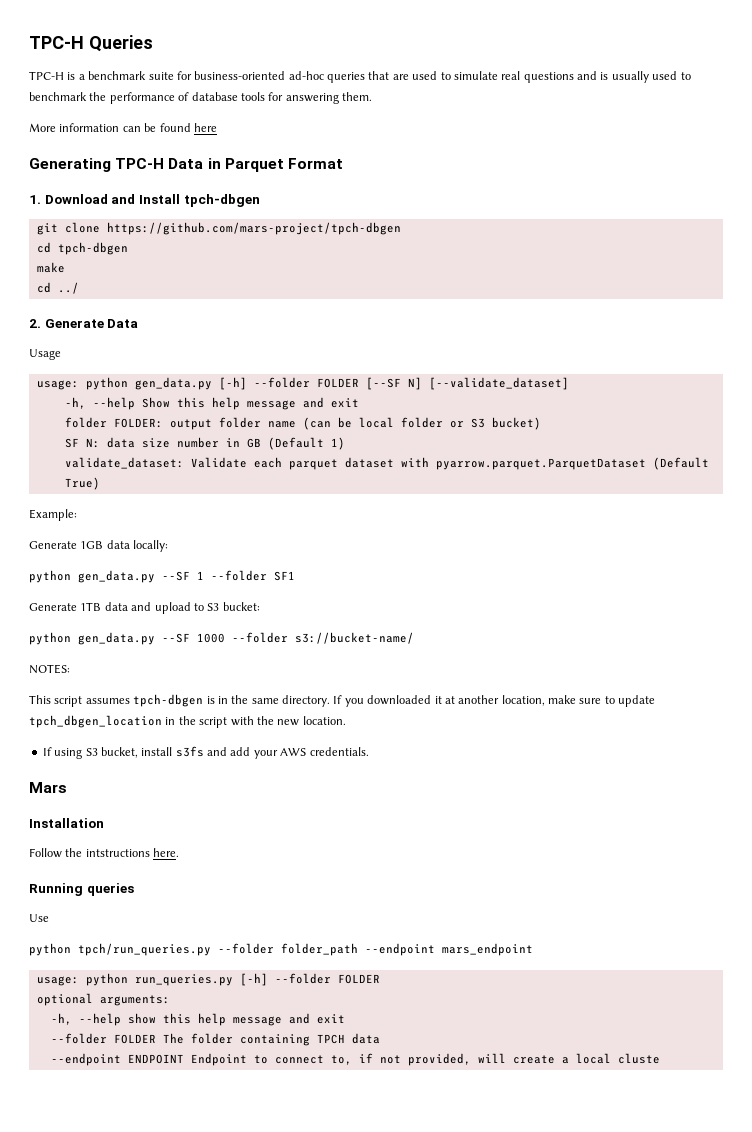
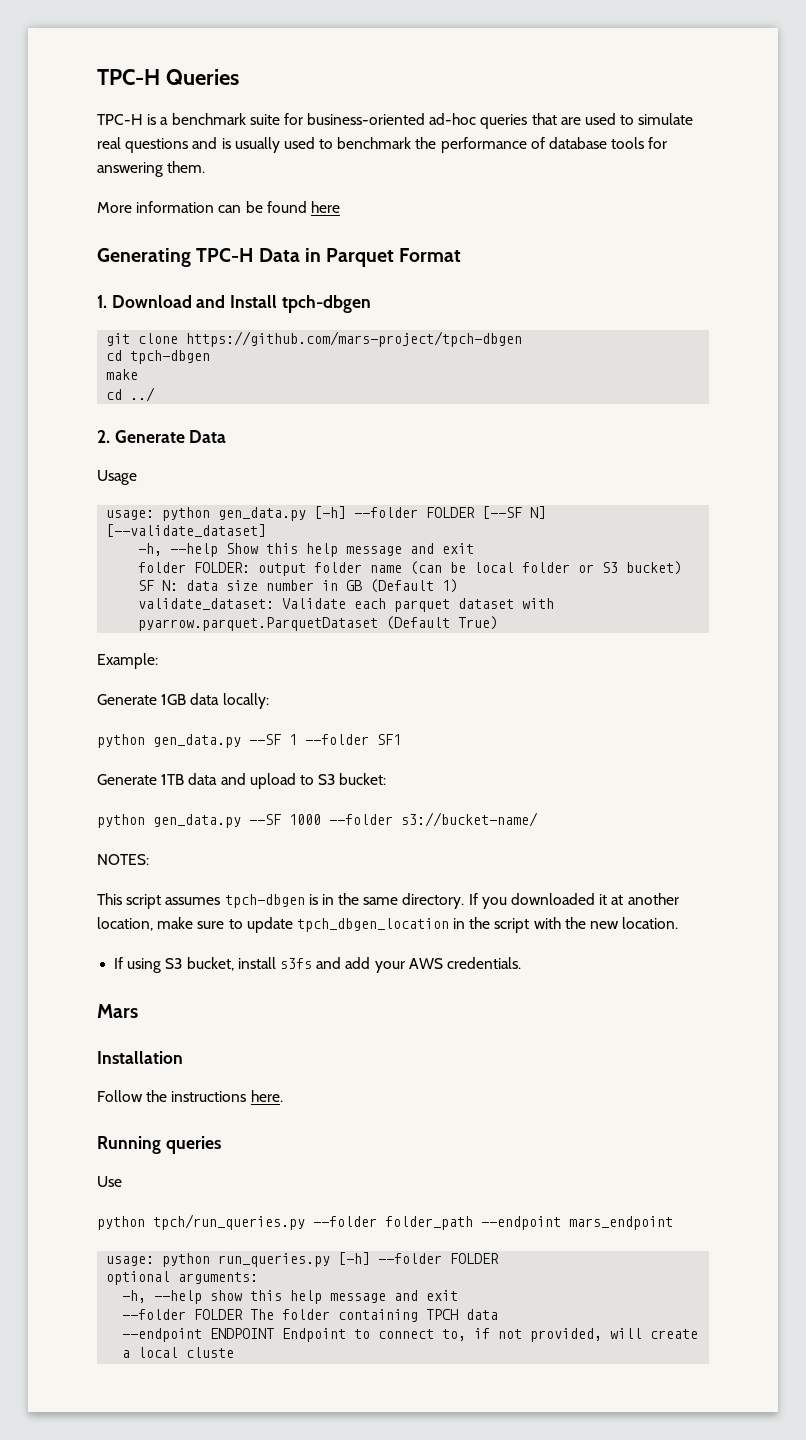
[85,849,150,857] intstructions -> [171,1091,247,1102] instructions

